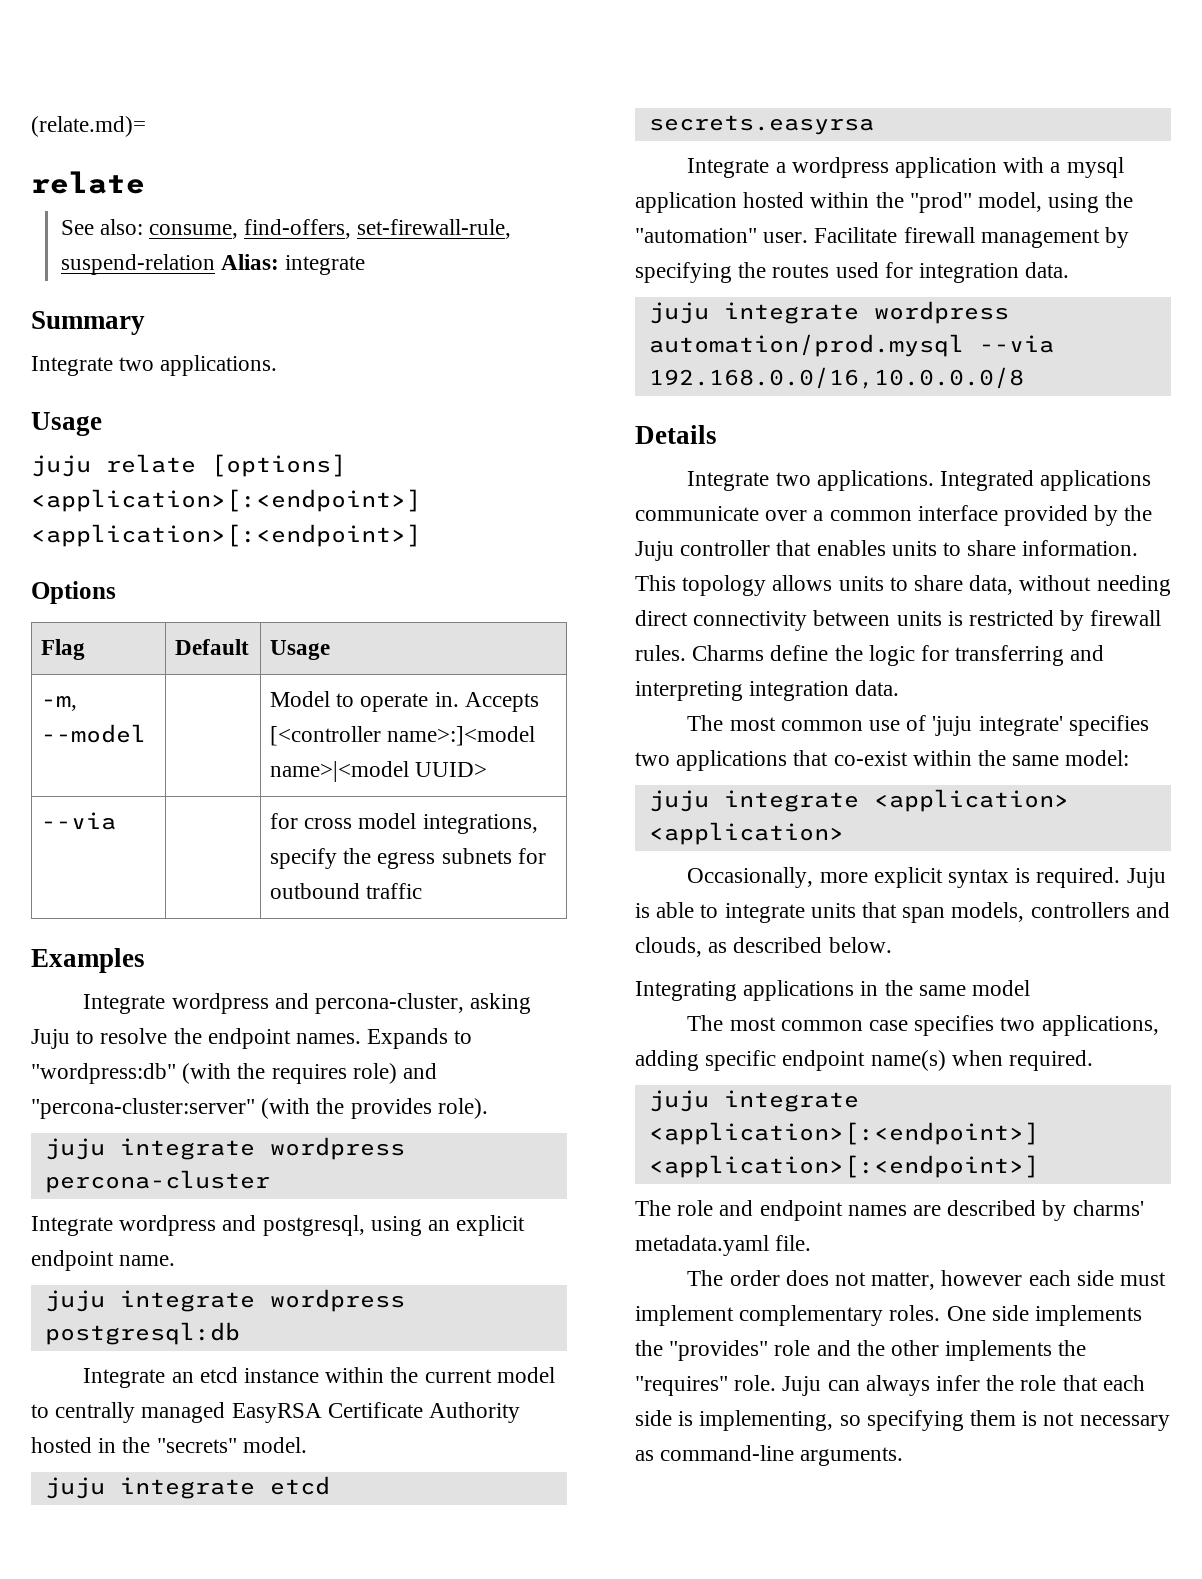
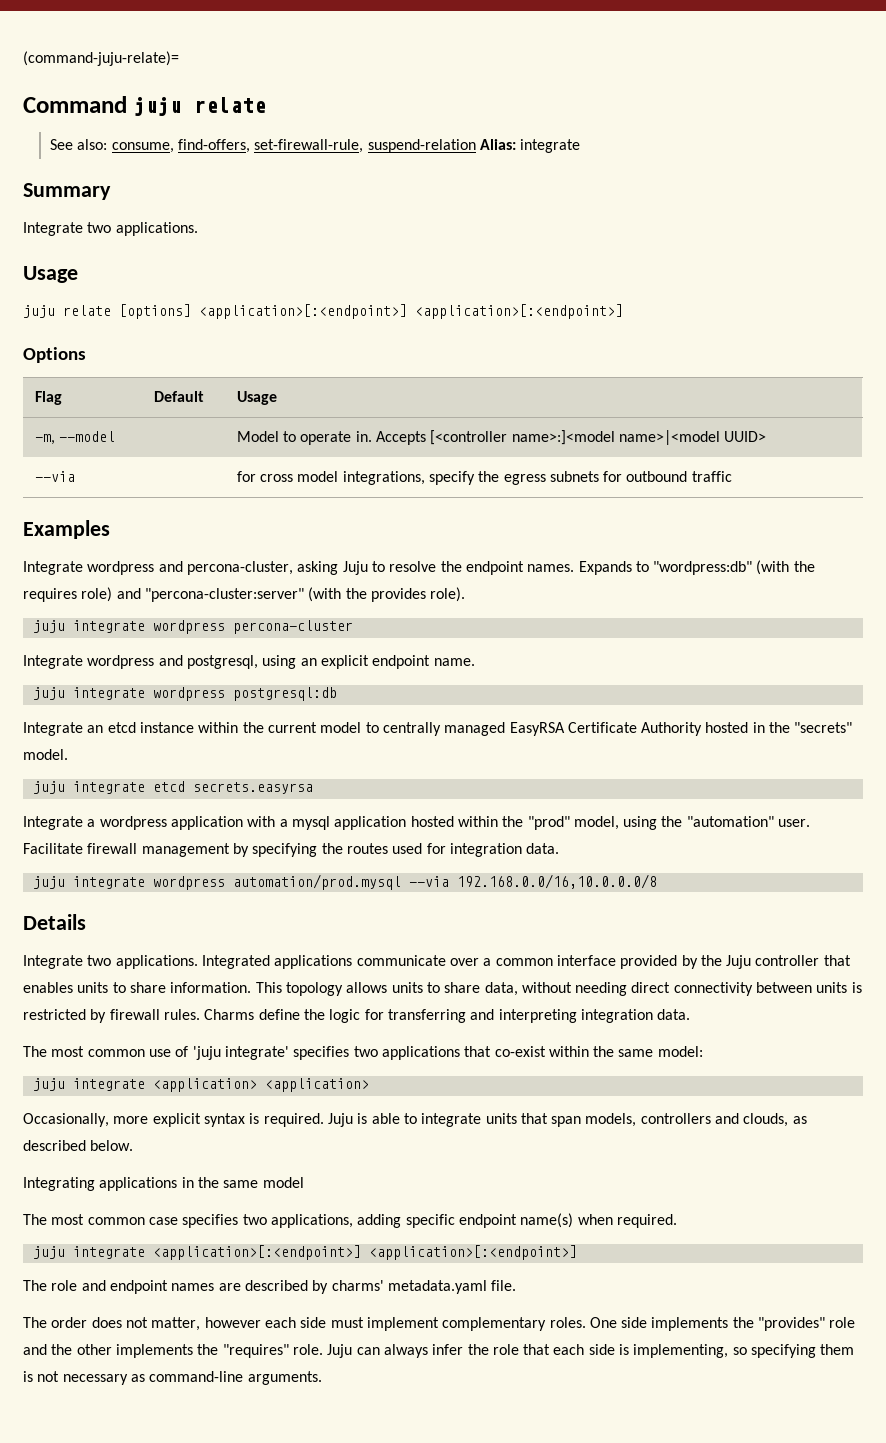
[31,116,146,137] (relate.md)= // -> [23,51,179,66] [23,96,182,116] (command-juju-relate)= // Command juju

